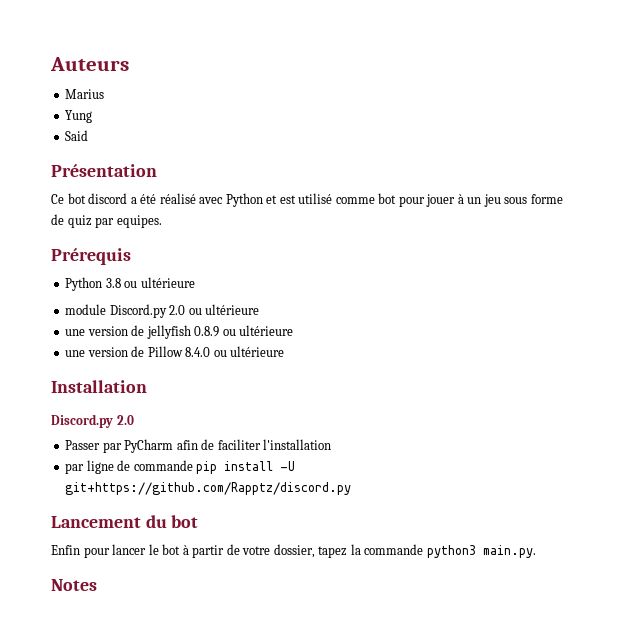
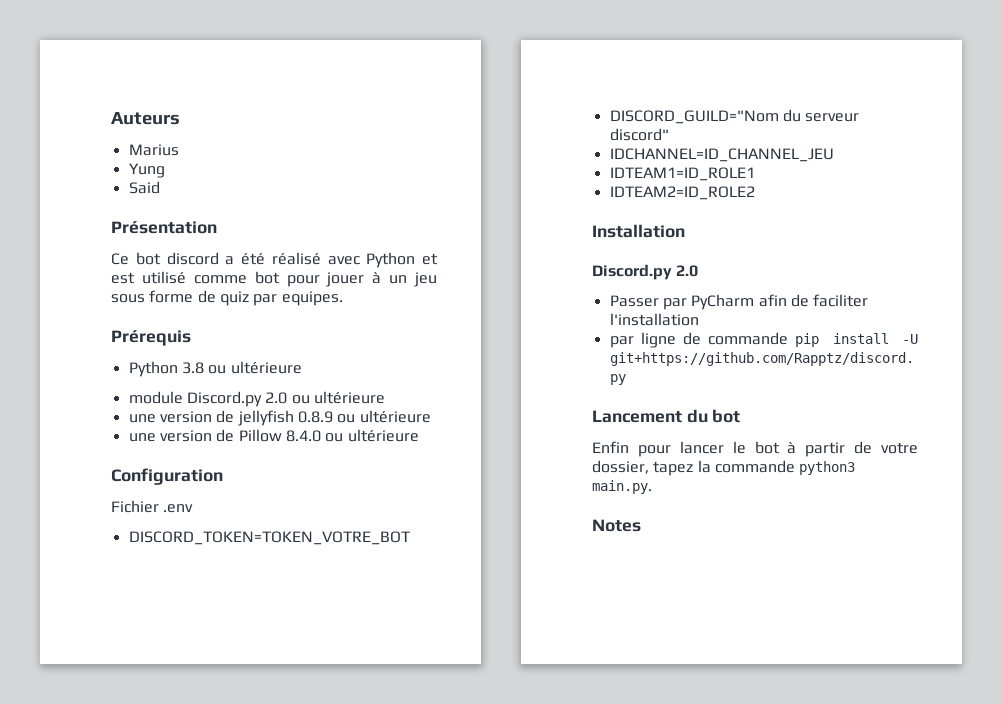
(285, 351) none -> [111,468,223,485] [111,500,194,513] [128,531,410,545] [609,109,860,124] [609,128,669,141] [609,148,834,162] [609,167,755,181] [609,186,755,200] // Configuration // Fichier .env // DISCORD_TOKEN=TOKEN_VOTRE_BOT // DISCORD_GUILD="Nom du serveur discord" // IDCHANNEL=ID_CHANNEL_JEU // IDTEAM1=ID_ROLE1 // IDTEAM2=ID_ROLE2

